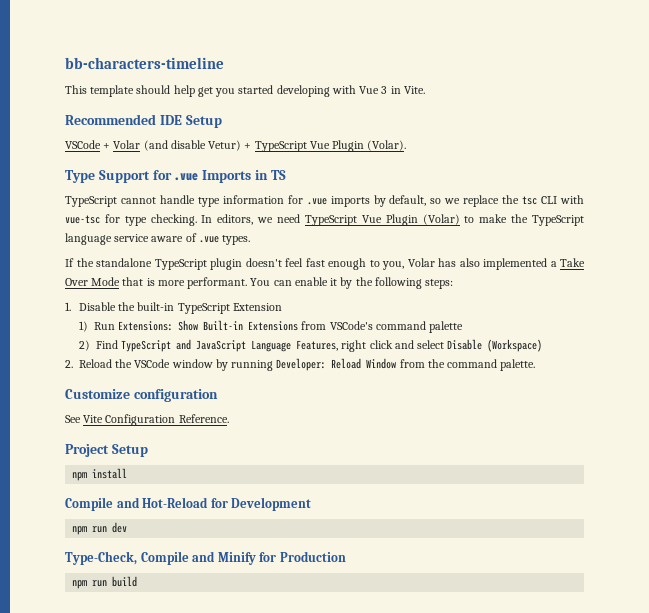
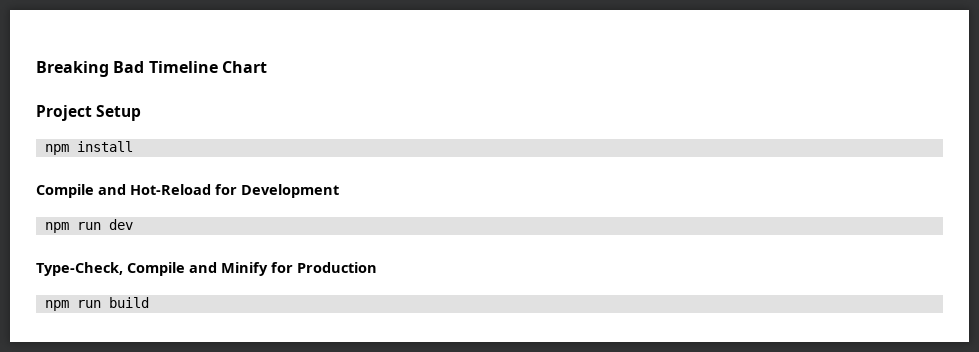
[65,57,224,69] [65,85,425,97] [65,114,222,128] [65,140,407,152] [65,170,286,183] [65,195,584,207] [65,214,585,226] [65,233,251,245] [65,258,585,270] [65,277,454,289] [65,302,282,314] [78,320,464,333] [78,339,543,352] [65,358,536,371] [65,389,218,402] [65,414,229,426] bb-characters-timeline // This template should help get you started developing with Vue 3 in Vite. // Recommended IDE Setup // VSCode + Volar (and disable Vetur) + TypeScript Vue Plugin (Volar). // Type Support for .vue Imports in TS // TypeScript cannot handle type information for .vue imports by default, so we replace the tsc CLI with vue-tsc for type checking. In editors, we need TypeScript Vue Plugin (Volar) to make the TypeScript language service aware of .vue types. // If the standalone TypeScript plugin doesn't feel fast enough to you, Volar has also implemented a Take Over Mode that is more performant. You can enable it by the following steps: // 1. Disable the built-in TypeScript Extension // 1) Run Extensions: Show Built-in Extensions from VSCode's command palette // 2) Find TypeScript and JavaScript Language Features, right click and select Disable (Workspace) // 2. Reload the VSCode window by running Developer: Reload Window from the command palette. // Customize configuration // See Vite Configuration Reference. -> [36,61,267,77] Breaking Bad Timeline Chart

